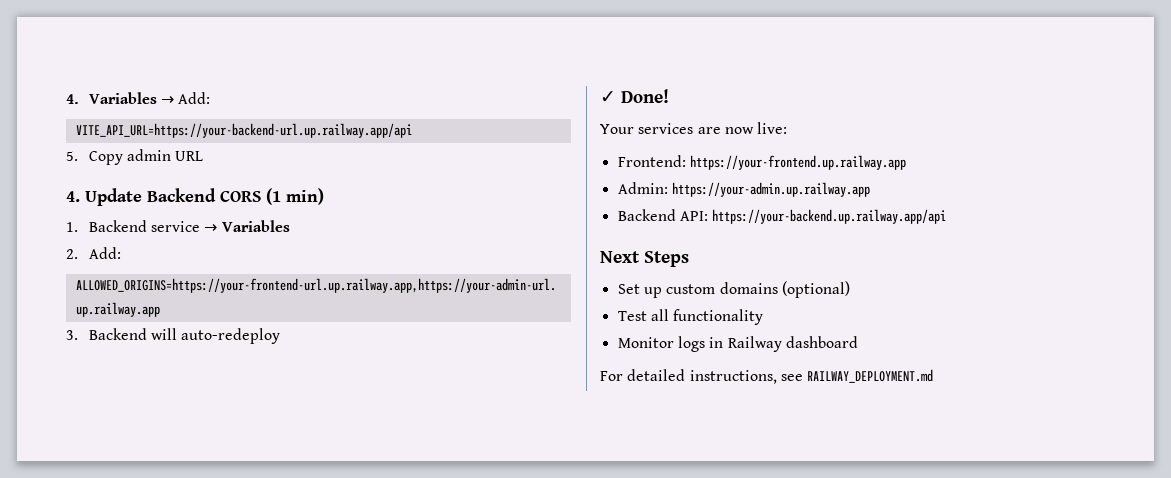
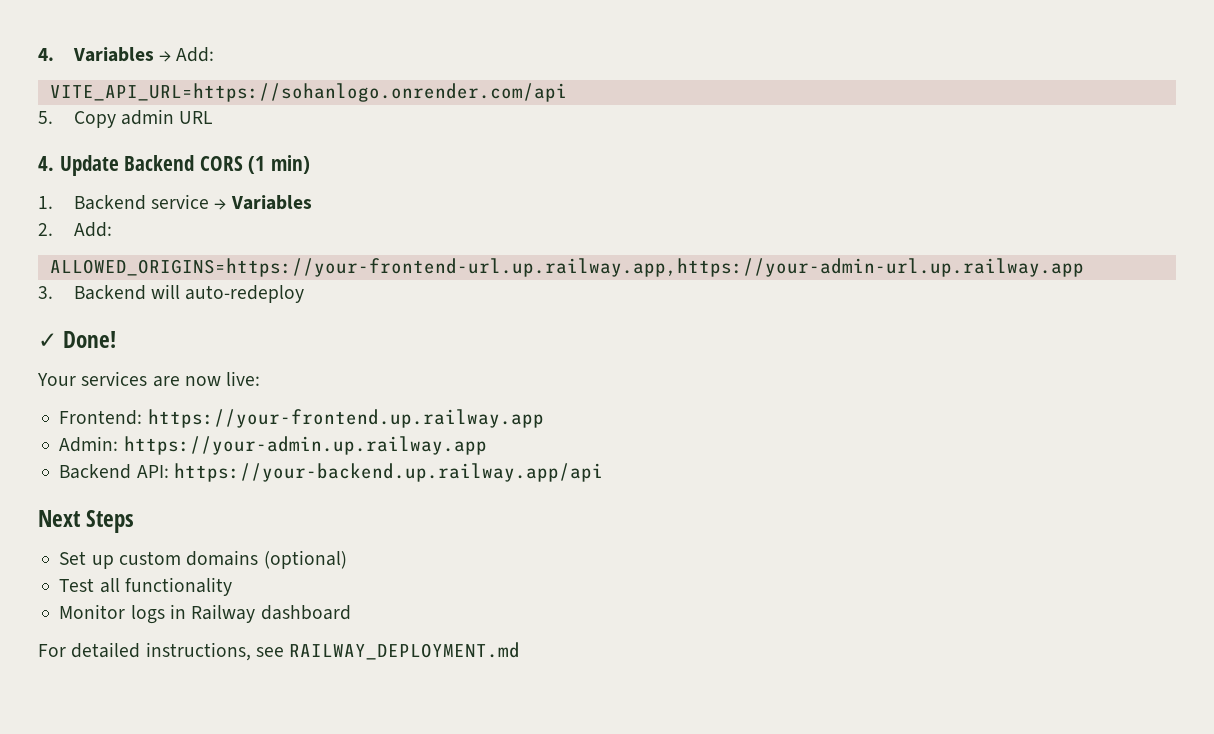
[75,123,412,138] VITE_API_URL=https://your-backend-url.up.railway.app/api -> [49,83,567,102] VITE_API_URL=https://sohanlogo.onrender.com/api

